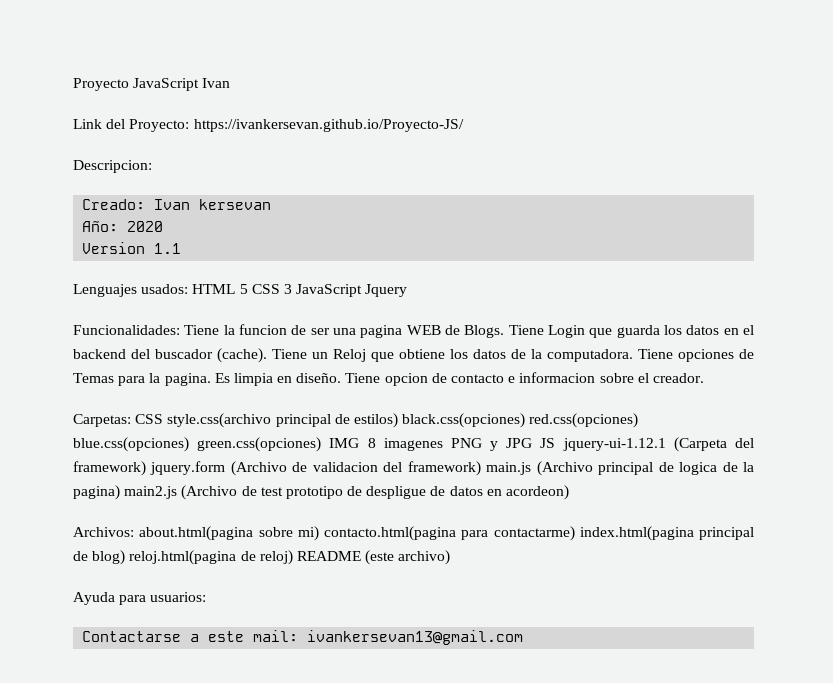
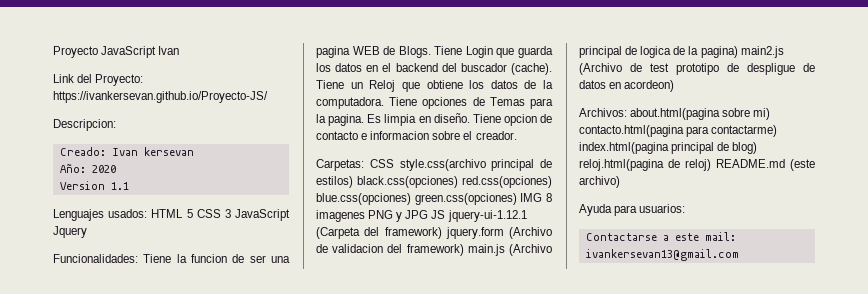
[296,551,361,561] README -> [716,159,785,168] README.md

